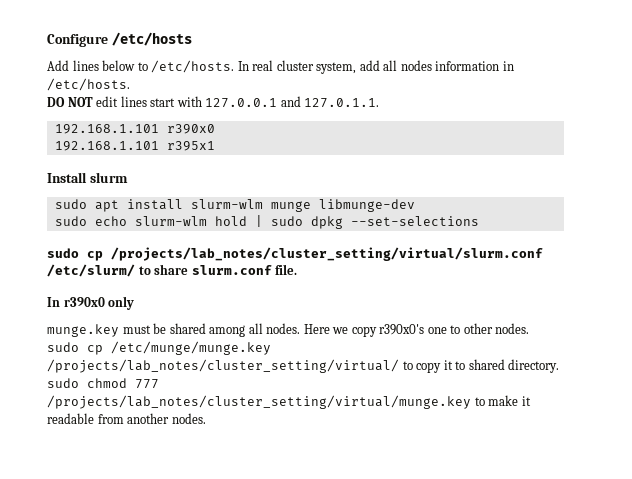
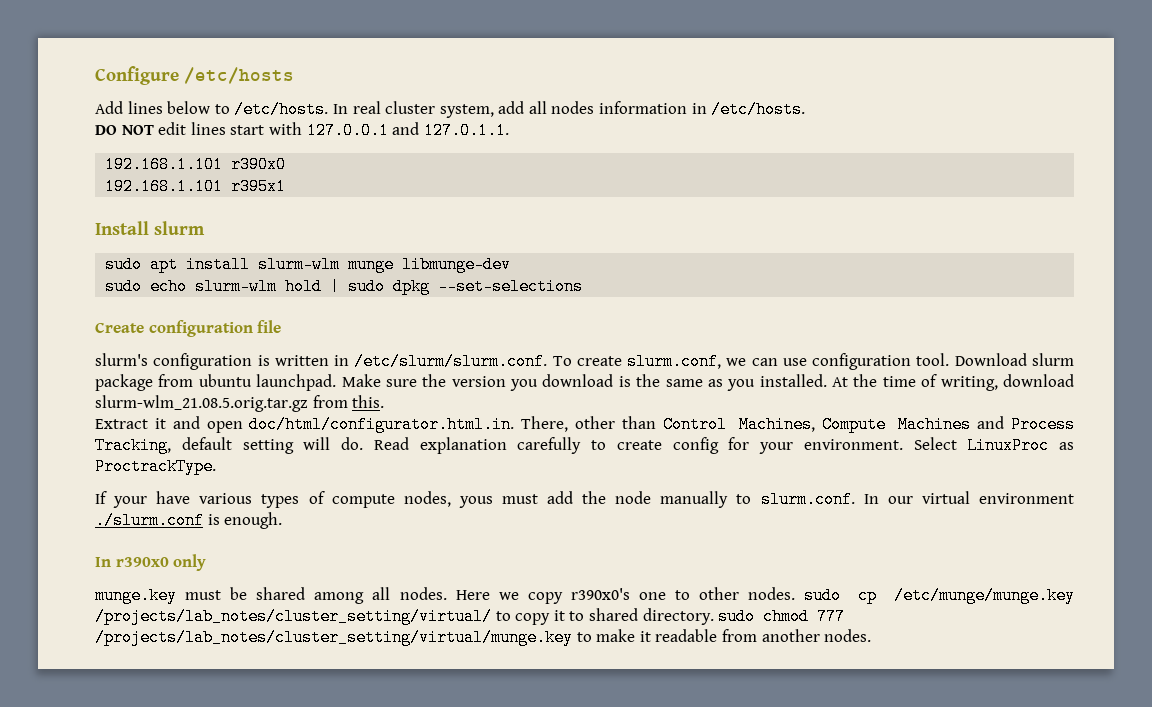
[47,247,543,261] [47,264,298,277] sudo cp /projects/lab_notes/cluster_setting/virtual/slurm.conf /etc/slurm/ to share slurm.conf file. -> [95,320,282,337] [95,353,1074,370] [95,374,1075,391] [95,395,385,412] [95,416,1075,433] [95,437,1074,454] [95,458,216,475] [95,491,1074,508] [95,512,283,529] Create configuration file // slurm's configuration is written in /etc/slurm/slurm.conf. To create slurm.conf, we can use configuration tool. Download slurm package from ubuntu launchpad. Make sure the version you download is the same as you installed. At the time of writing, download slurm-wlm_21.08.5.orig.tar.gz from this. // Extract it and open doc/html/configurator.html.in. There, other than Control Machines, Compute Machines and Process Tracking, default setting will do. Read explanation carefully to create config for your environment. Select LinuxProc as ProctrackType. // If your have various types of compute nodes, yous must add the node manually to slurm.conf. In our virtual environment ./slurm.conf is enough.

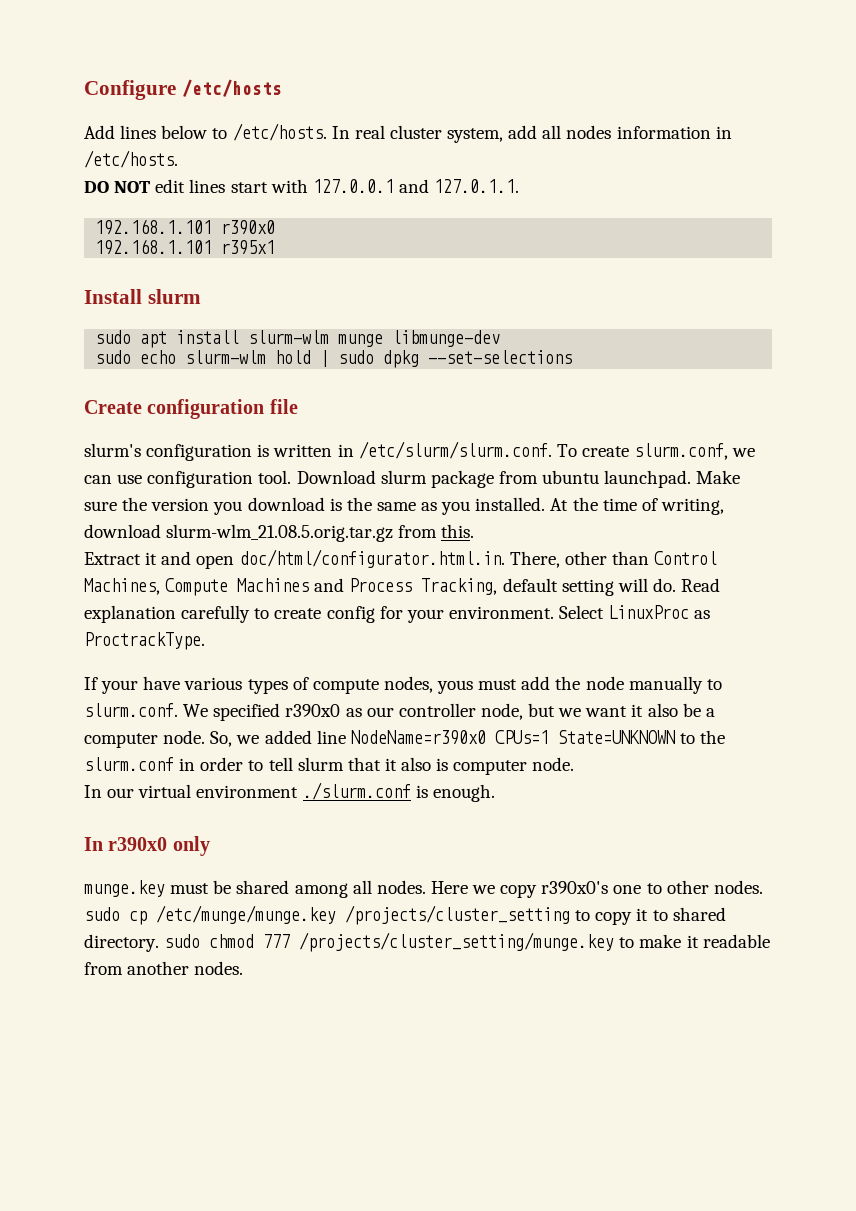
(855, 499) none -> [183,703,715,721] [84,730,726,748] [84,757,575,775] We specified r390x0 as our controller node, but we want it also be a computer node. So, we added line NodeName=r390x0 CPUs=1 State=UNKNOWN to the slurm.conf in order to tell slurm that it also is computer node. //
[95,608,492,625] /projects/lab_notes/cluster_setting/virtual/ -> [345,905,570,925] /projects/cluster_setting
[95,629,573,646] /projects/lab_notes/cluster_setting/virtual/munge.key -> [299,932,615,952] /projects/cluster_setting/munge.key

